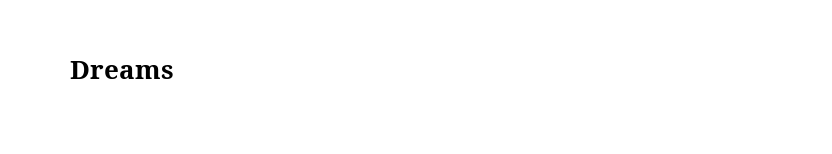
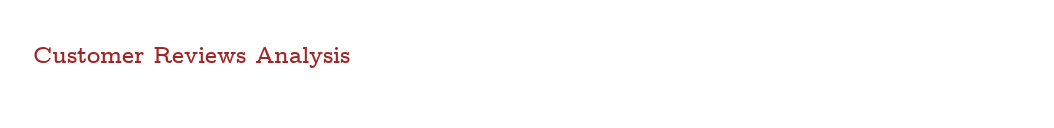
[70,61,174,79] Dreams -> [33,47,350,68] Customer Reviews Analysis

